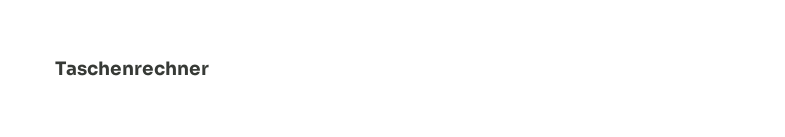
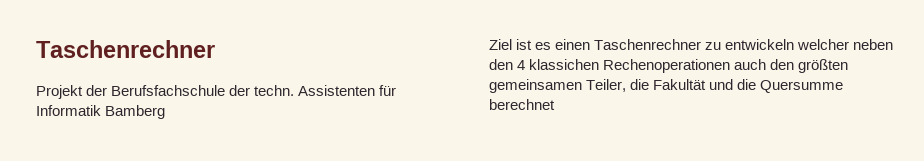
[55,61,209,76] Taschenrechner -> [36,40,215,58] [36,85,397,99] [36,105,166,119] [489,39,894,50] [489,59,849,73] [489,79,844,93] [489,99,555,110] Taschenrechner // Projekt der Berufsfachschule der techn. Assistenten für Informatik Bamberg // Ziel ist es einen Taschenrechner zu entwickeln welcher neben den 4 klassichen Rechenoperationen auch den größten gemeinsamen Teiler, die Fakultät und die Quersumme berechnet

